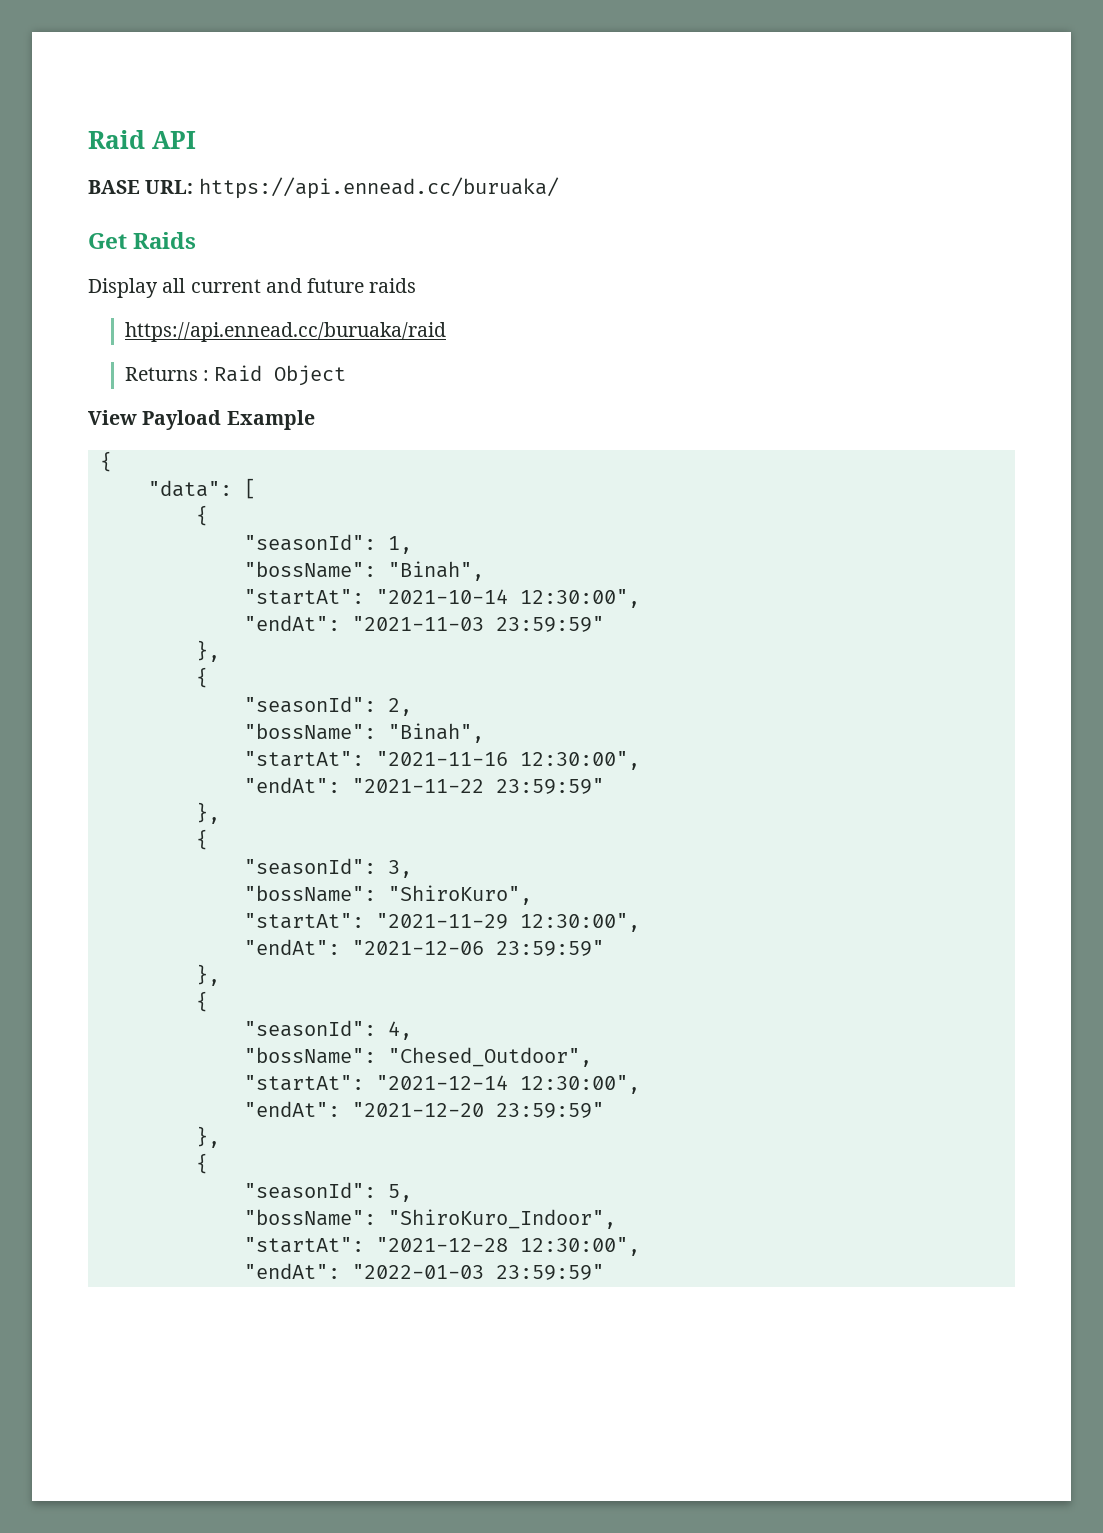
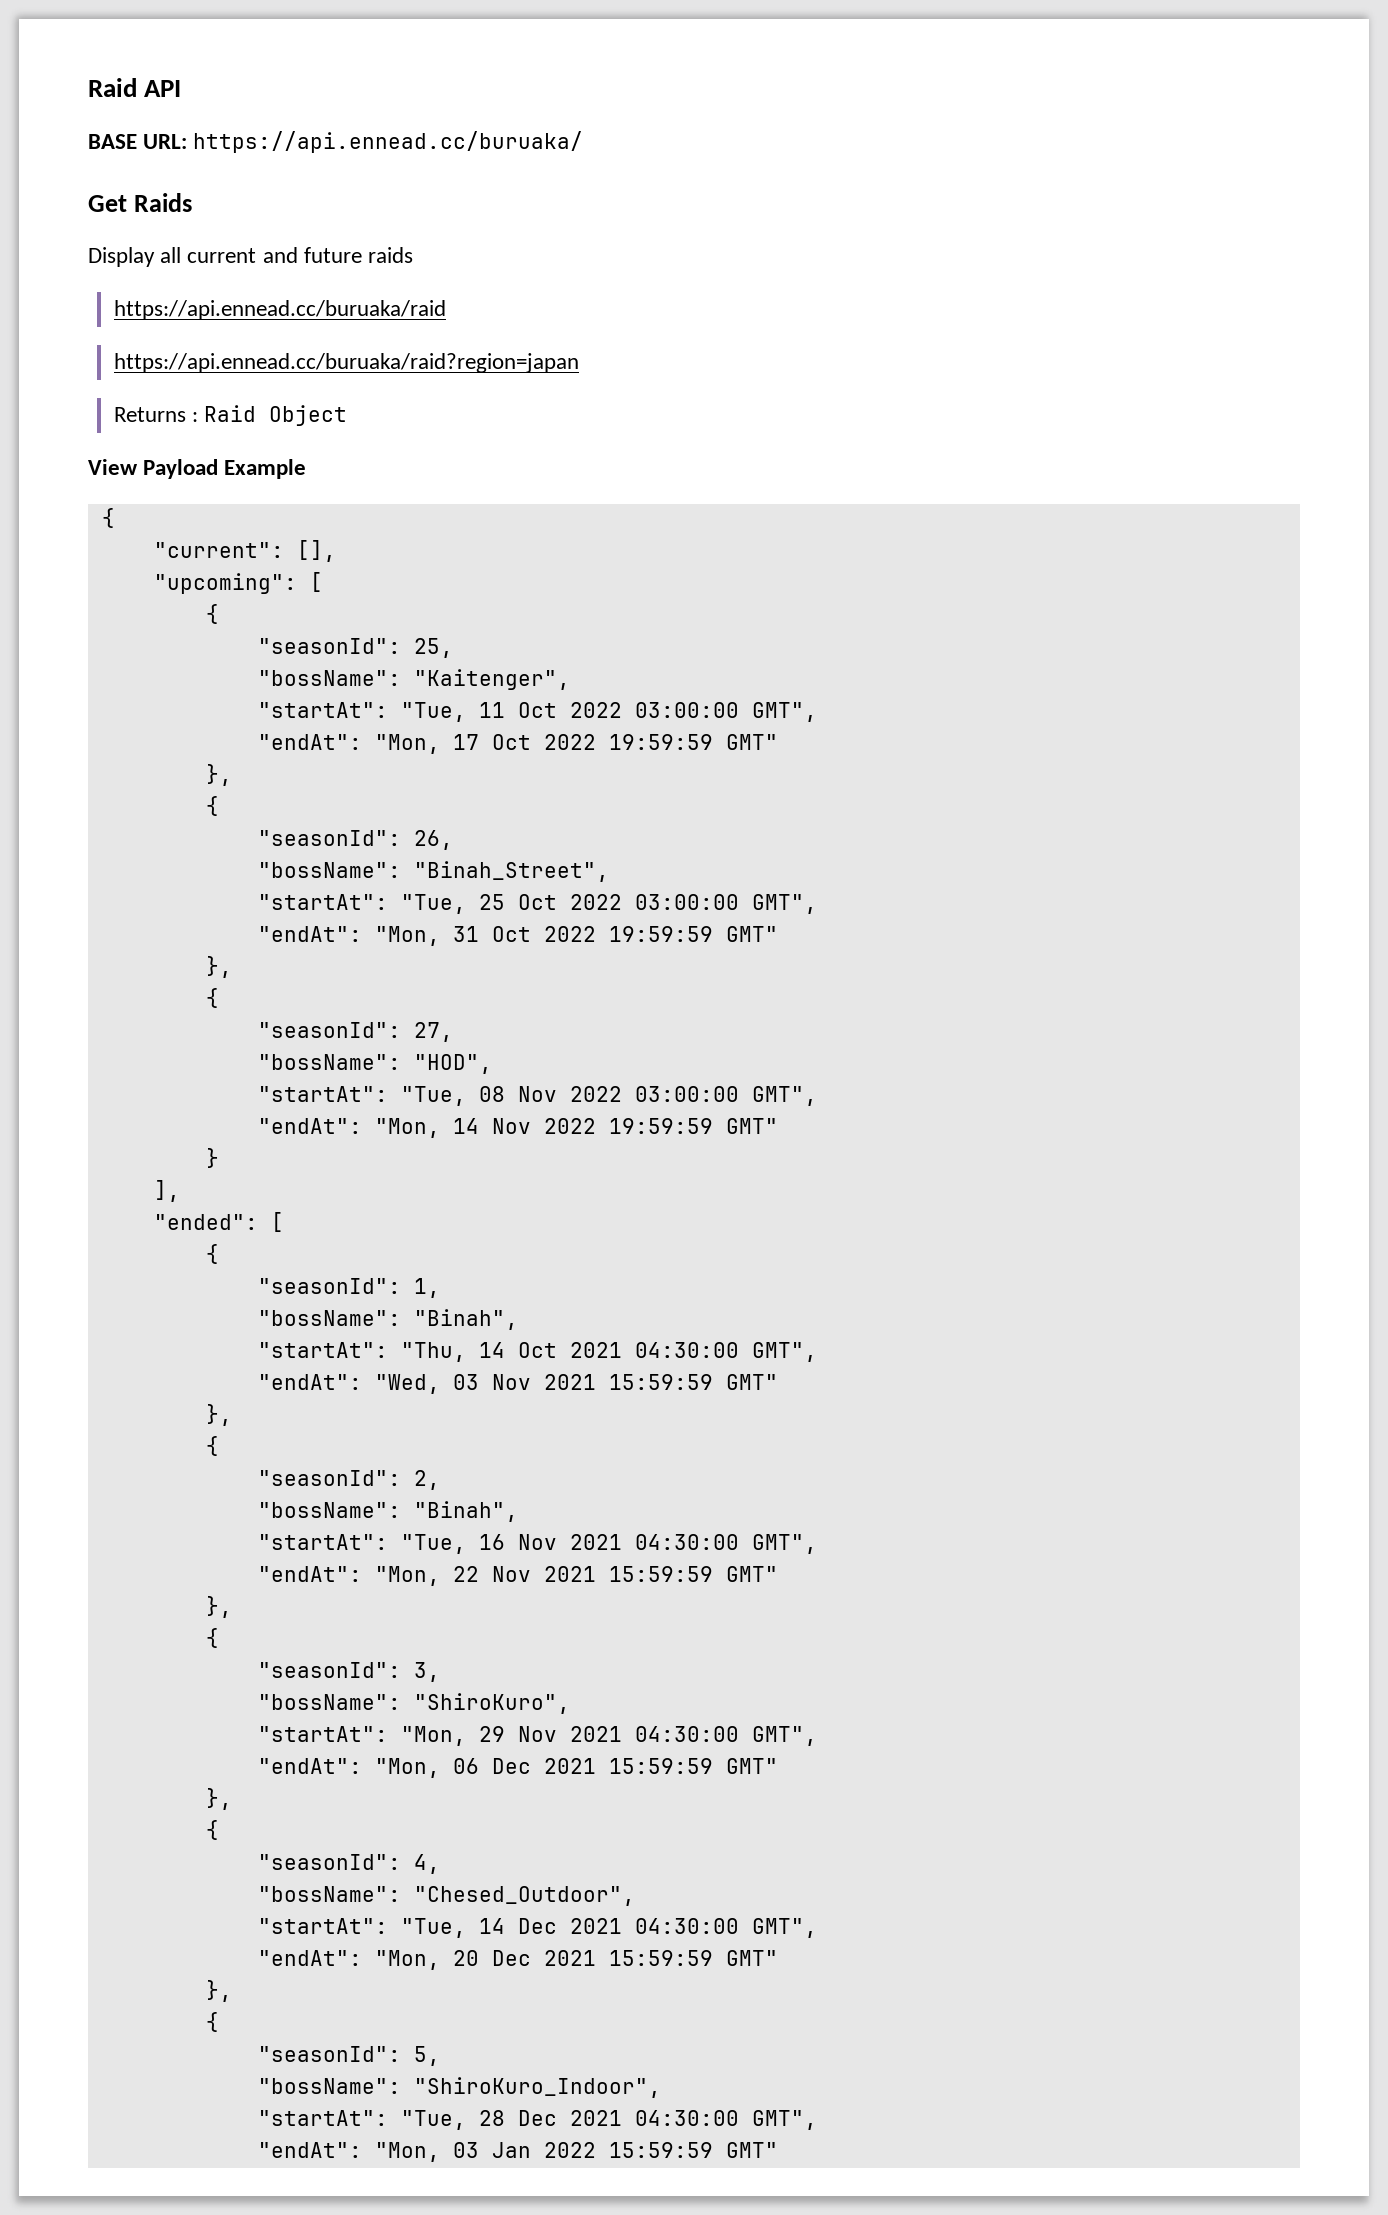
(446, 332) none -> [113,353,579,373] // https://api.ennead.cc/buruaka/raid?region=japan
[147,480,232,497] "data": -> [153,540,336,562] [153,572,323,594] [205,604,219,624] [257,638,453,658] [257,669,570,690] [257,702,817,722] [257,734,778,754] [205,764,232,786] [205,796,219,816] [257,830,453,850] [257,861,609,882] [257,894,817,914] [257,926,778,946] [205,956,232,978] [205,988,219,1008] [257,1022,453,1042] [257,1054,492,1074] [257,1086,817,1106] [257,1118,778,1138] [205,1148,219,1168] [153,1180,180,1202] [153,1214,258,1230] "current": [], // "upcoming": [ // { // "seasonId": 25, // "bossName": "Kaitenger", // "startAt": "Tue, 11 Oct 2022 03:00:00 GMT", // "endAt": "Mon, 17 Oct 2022 19:59:59 GMT" // }, // { // "seasonId": 26, // "bossName": "Binah_Street", // "startAt": "Tue, 25 Oct 2022 03:00:00 GMT", // "endAt": "Mon, 31 Oct 2022 19:59:59 GMT" // }, // { // "seasonId": 27, // "bossName": "HOD", // "startAt": "Tue, 08 Nov 2022 03:00:00 GMT", // "endAt": "Mon, 14 Nov 2022 19:59:59 GMT" // } // ], // "ended":
[375,589,640,608] [243,615,604,632] "2021-10-14 12:30:00", // "endAt": "2021-11-03 23:59:59" -> [400,1342,817,1362] [257,1374,778,1394] "Thu, 14 Oct 2021 04:30:00 GMT", // "endAt": "Wed, 03 Nov 2021 15:59:59 GMT"
[375,751,640,770] [243,777,604,794] "2021-11-16 12:30:00", // "endAt": "2021-11-22 23:59:59" -> [400,1534,817,1554] [257,1566,778,1586] "Tue, 16 Nov 2021 04:30:00 GMT", // "endAt": "Mon, 22 Nov 2021 15:59:59 GMT"
[375,913,640,932] [243,939,604,956] "2021-11-29 12:30:00", // "endAt": "2021-12-06 23:59:59" -> [400,1726,817,1746] [257,1758,778,1778] "Mon, 29 Nov 2021 04:30:00 GMT", // "endAt": "Mon, 06 Dec 2021 15:59:59 GMT"
[375,1075,640,1094] [243,1101,604,1118] "2021-12-14 12:30:00", // "endAt": "2021-12-20 23:59:59" -> [400,1918,817,1938] [257,1950,778,1970] "Tue, 14 Dec 2021 04:30:00 GMT", // "endAt": "Mon, 20 Dec 2021 15:59:59 GMT"
[375,1237,640,1256] [243,1263,604,1280] "2021-12-28 12:30:00", // "endAt": "2022-01-03 23:59:59" -> [400,2110,817,2130] [257,2142,778,2162] "Tue, 28 Dec 2021 04:30:00 GMT", // "endAt": "Mon, 03 Jan 2022 15:59:59 GMT"

